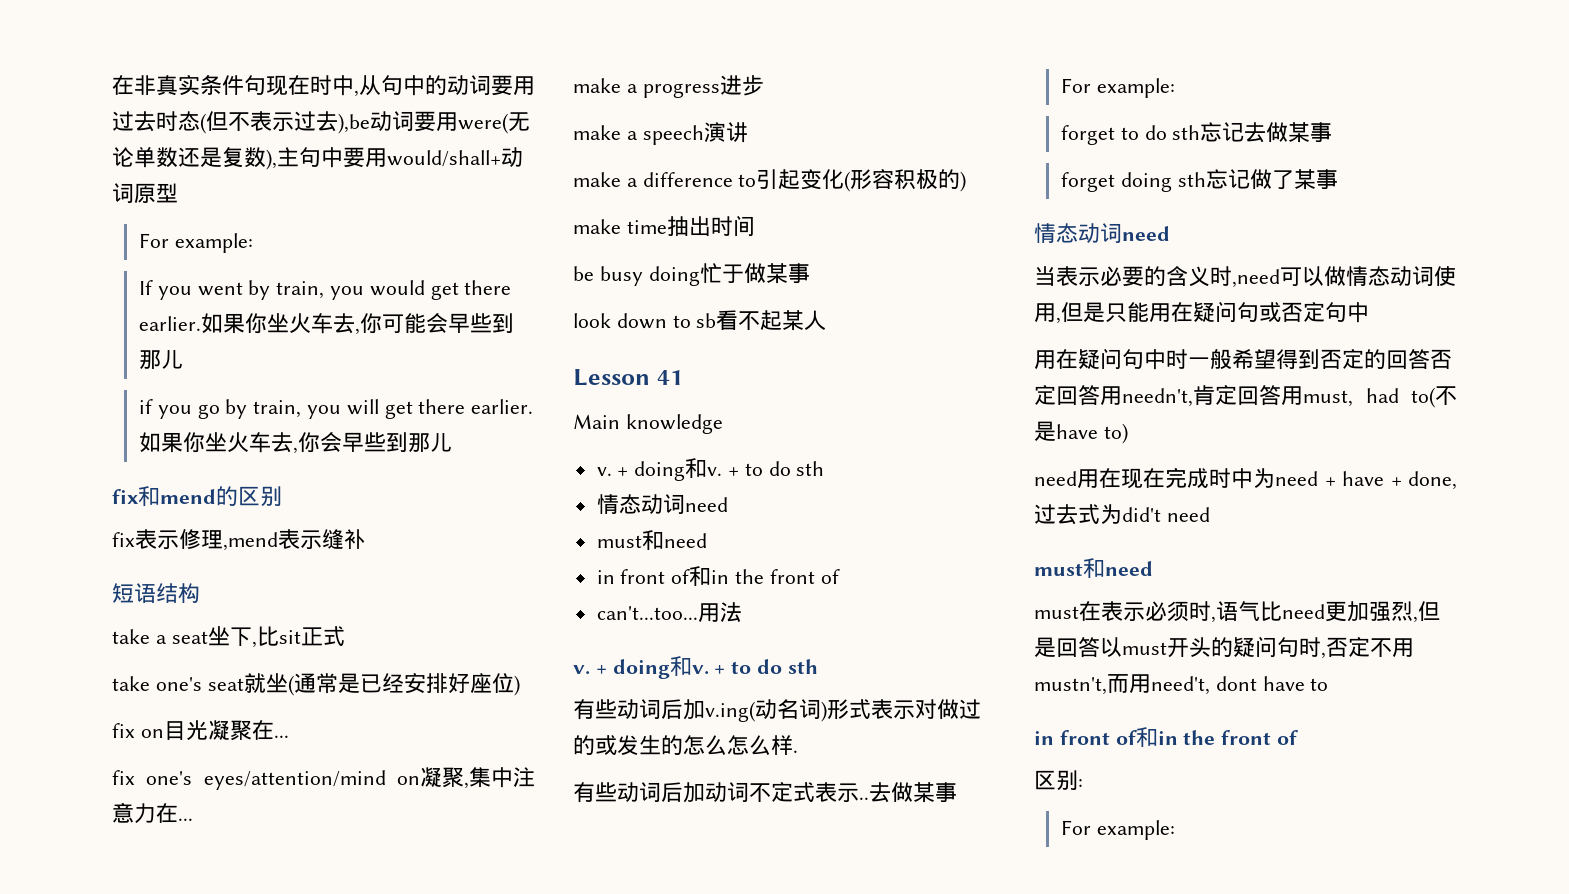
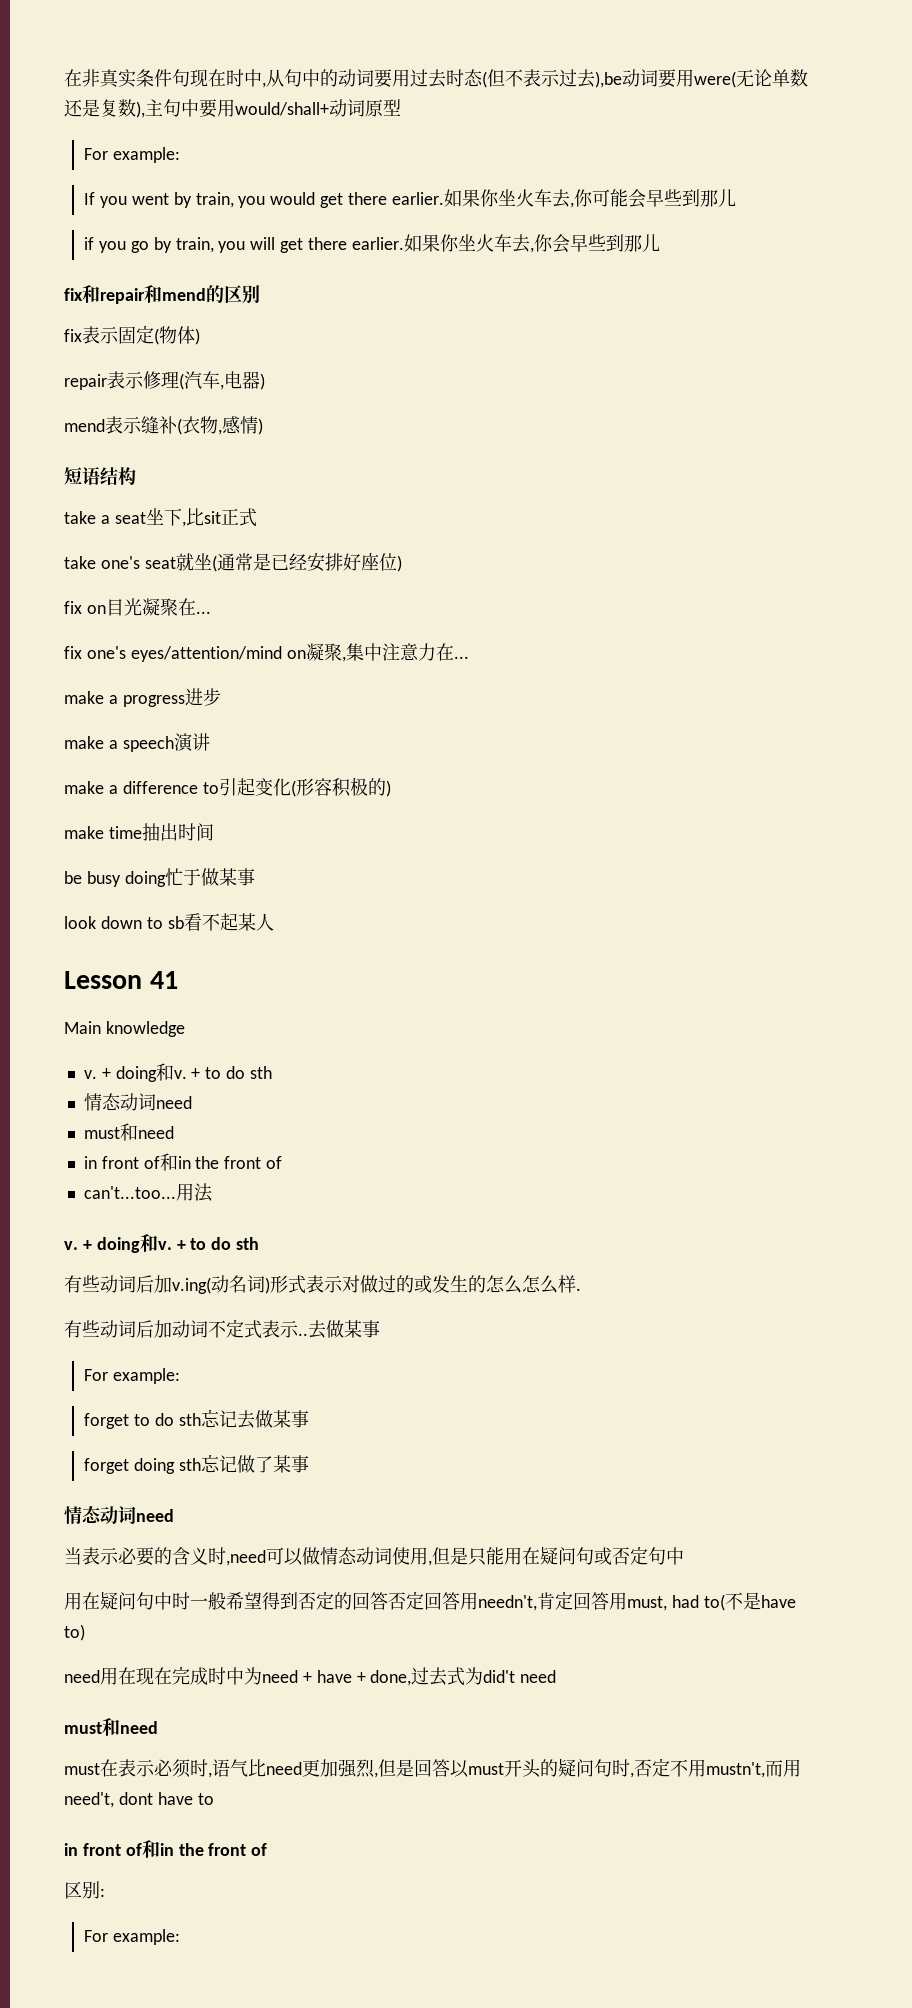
(160, 496) none -> [100,285,162,304] repair和
[179,529,366,551] 修理,mend表示缝补 -> [118,325,200,345] [64,371,265,390] [64,416,263,435] 固定(物体) // repair表示修理(汽车,电器) // mend表示缝补(衣物,感情)

